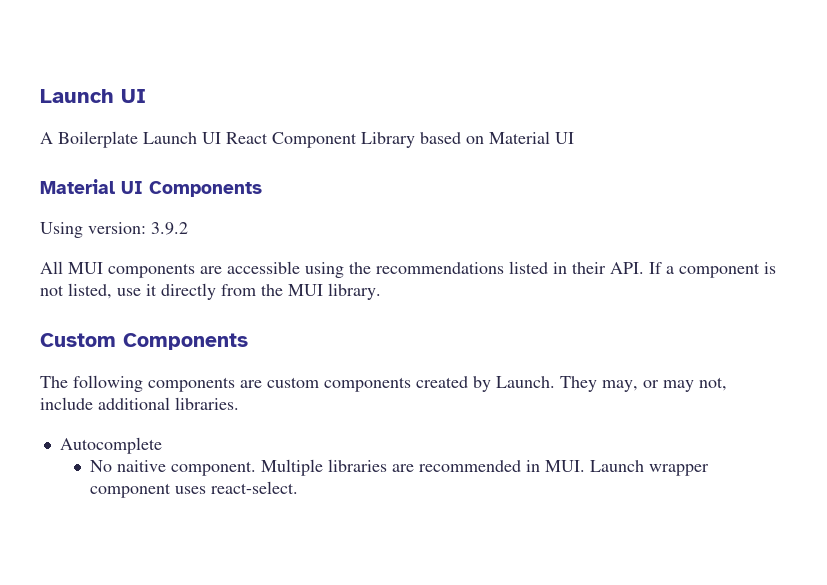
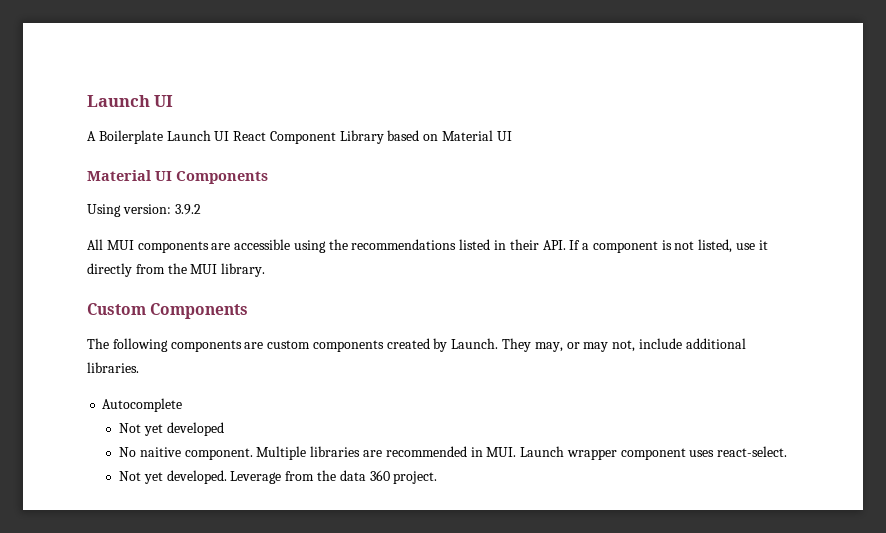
(162, 445) none -> [119,422,224,436] // Not yet developed
(299, 487) none -> [119,470,438,484] // Not yet developed. Leverage from the data 360 project.

